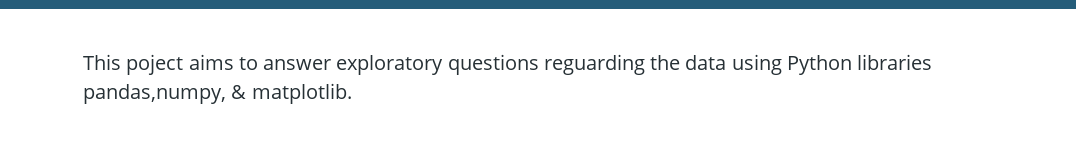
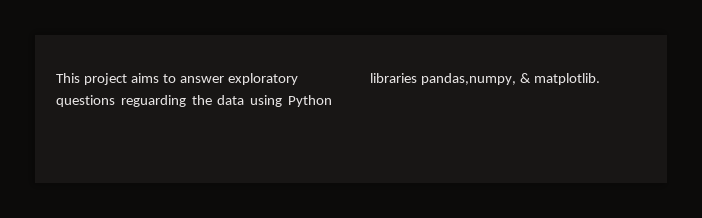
[126,54,184,75] poject -> [83,73,127,85] project

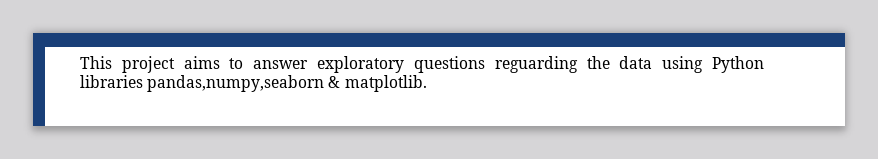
[420,73,516,85] pandas,numpy, -> [147,75,325,92] pandas,numpy,seaborn

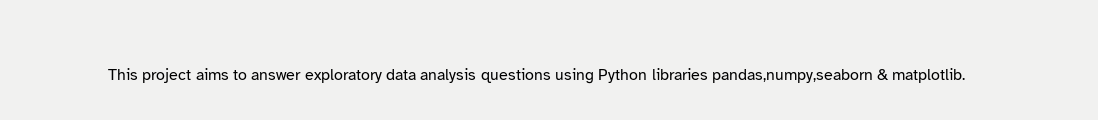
[413,56,653,73] questions reguarding the data -> [385,68,551,83] data analysis questions

